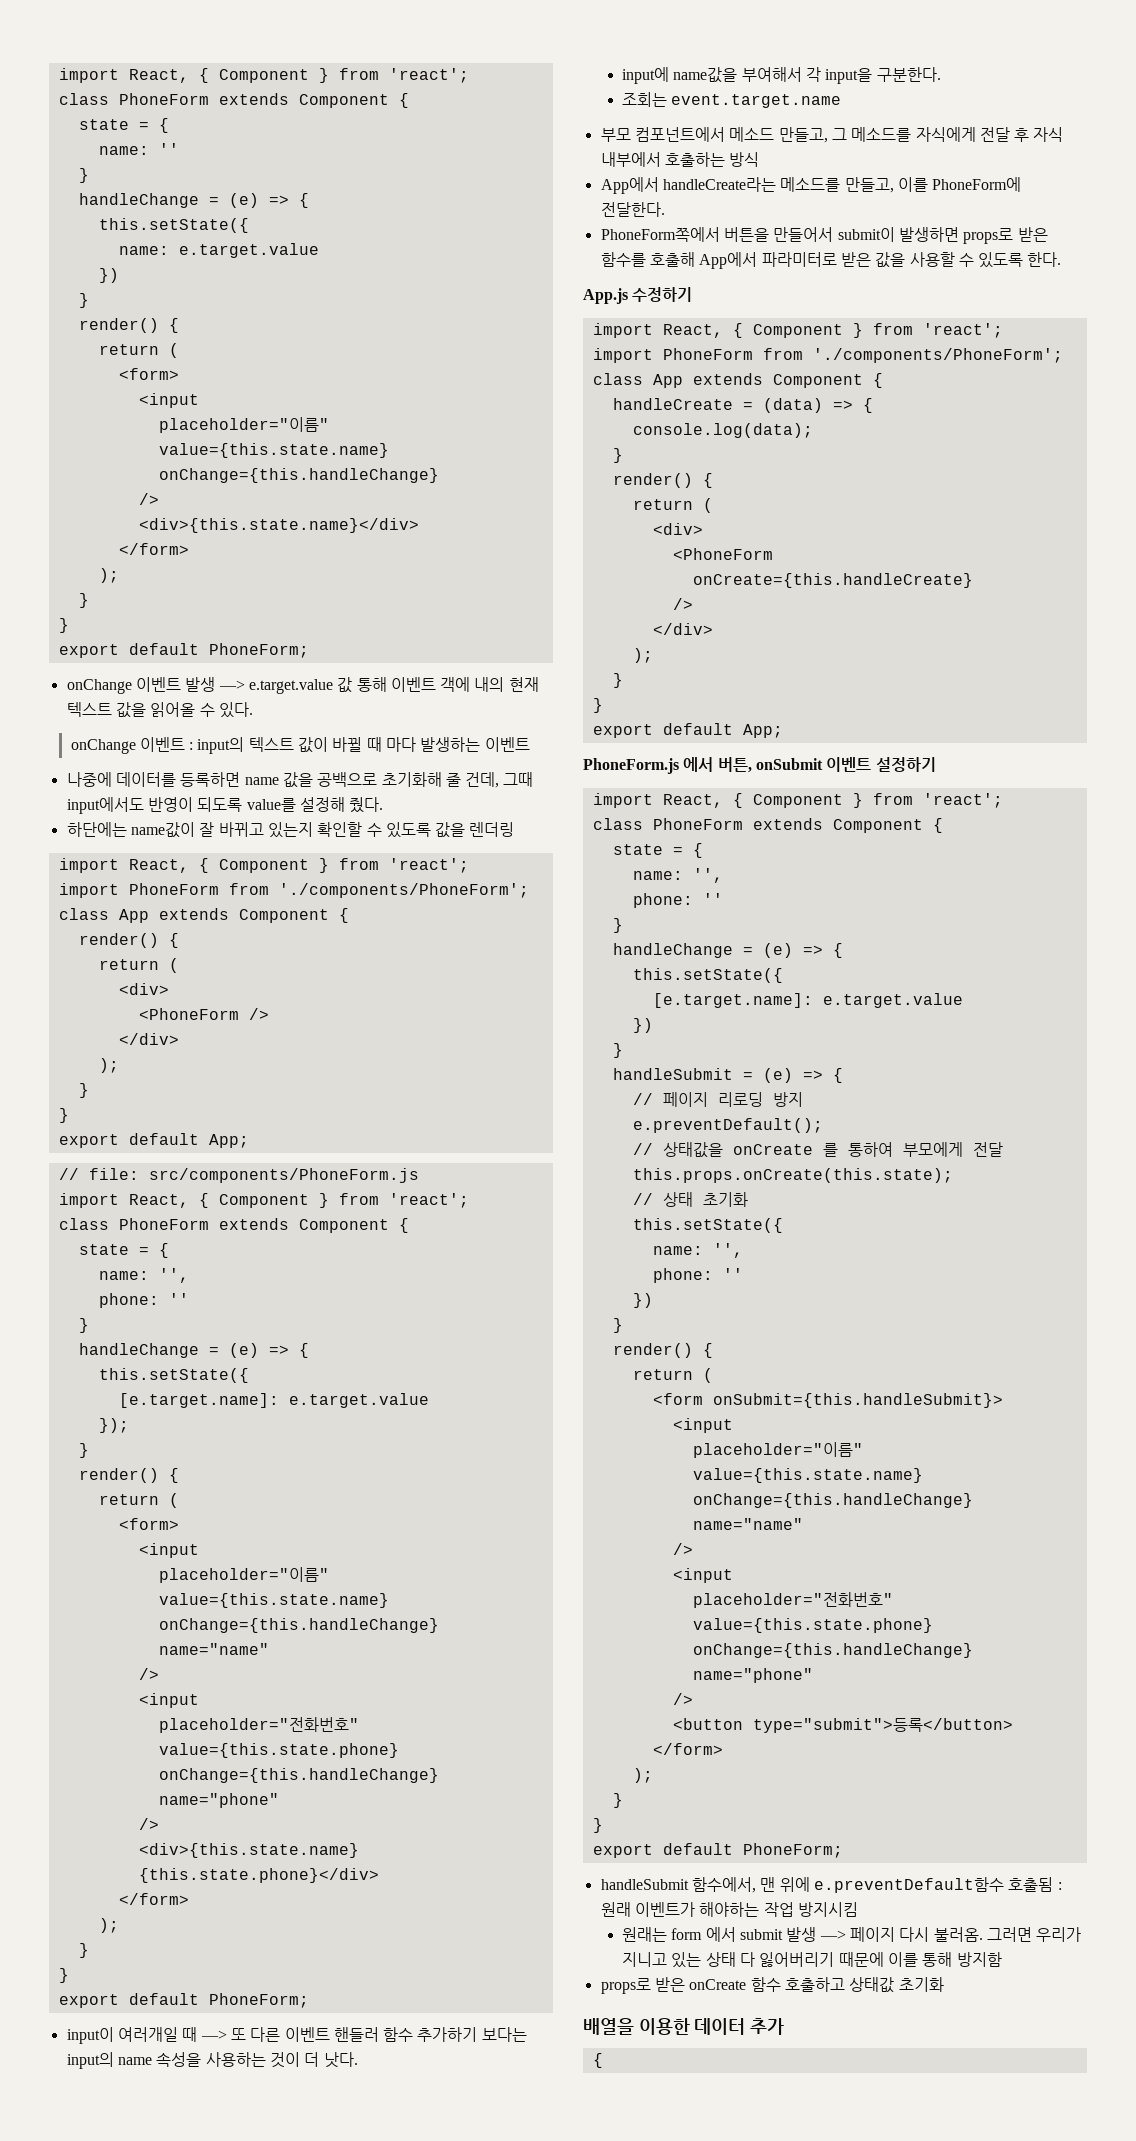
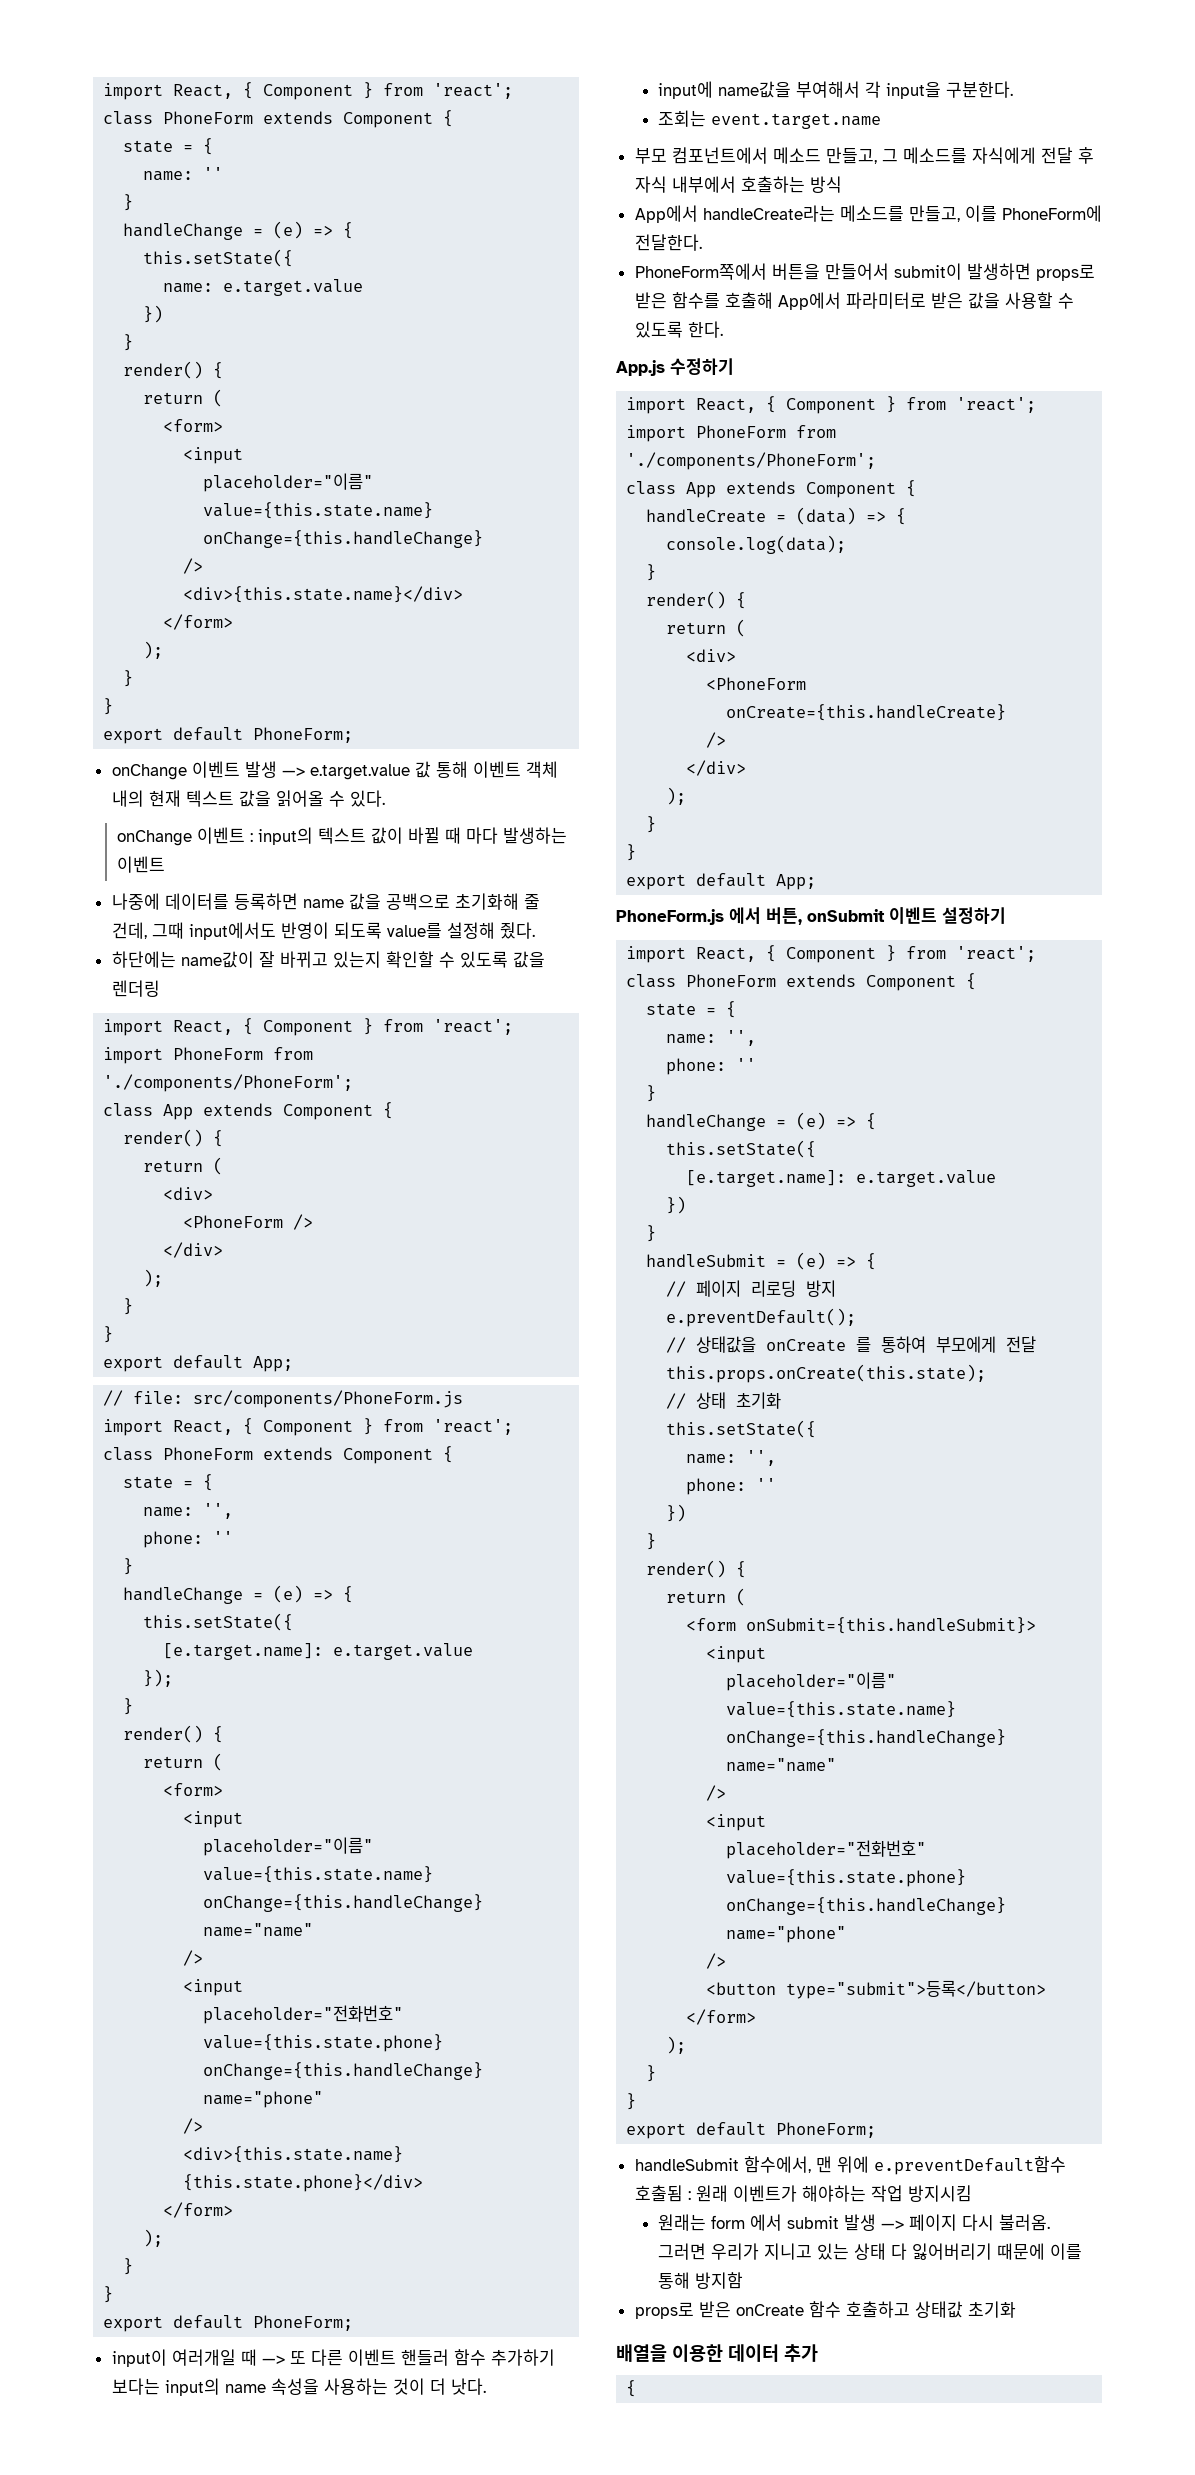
[440,677,471,692] 객에 -> [525,761,558,778] 객체

